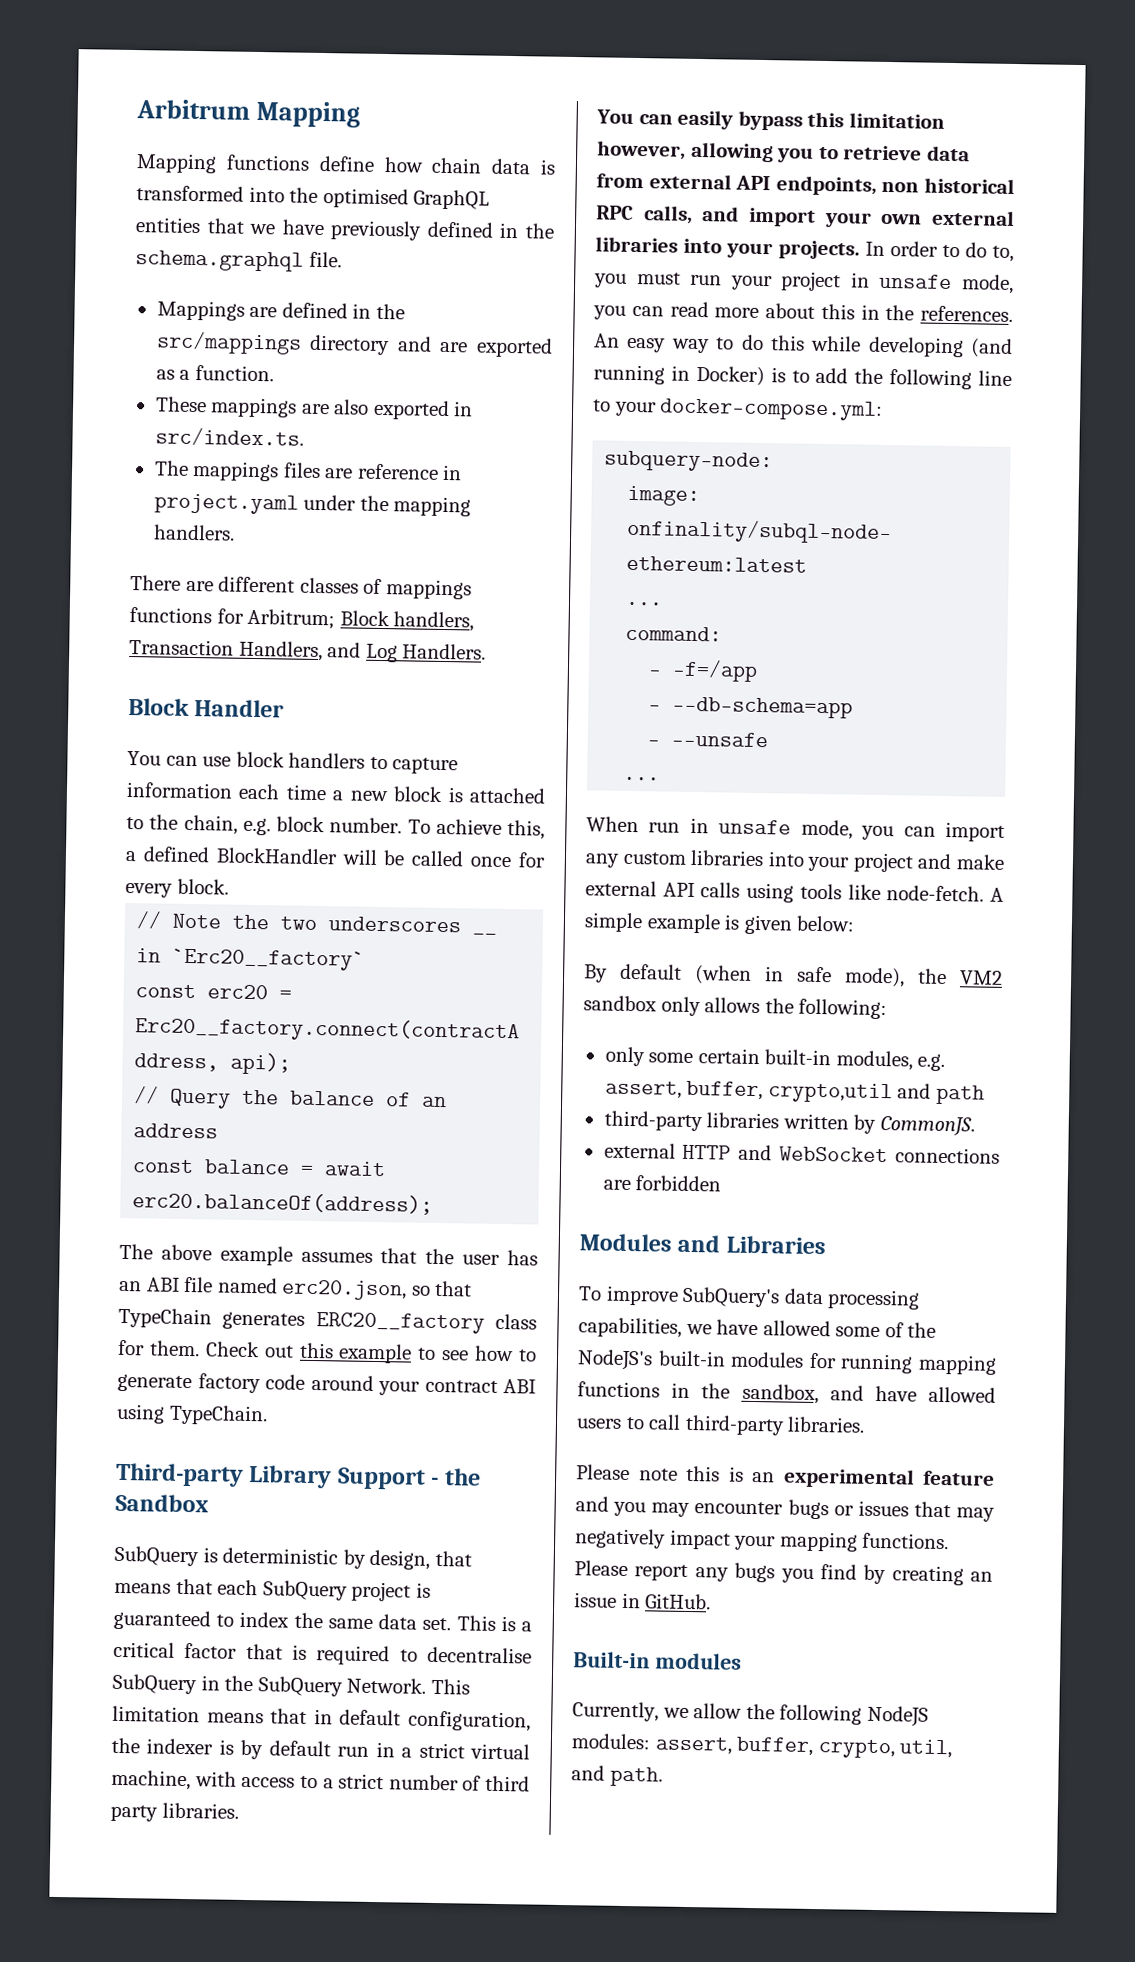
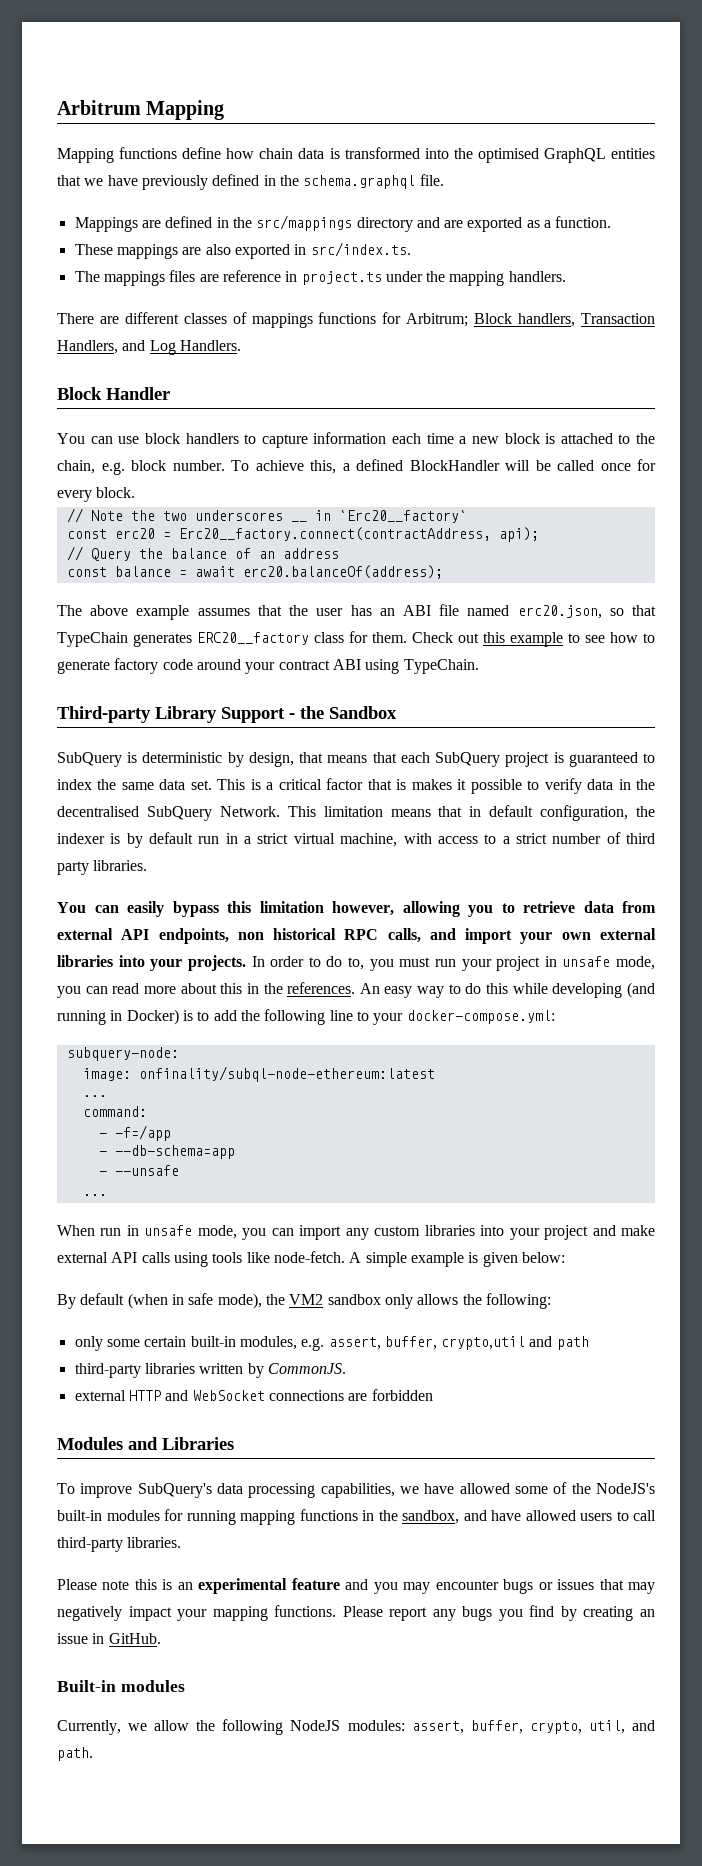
[153,493,299,515] project.yaml -> [301,271,382,285] project.ts
[316,1645,532,1666] [112,1673,254,1695] required to decentralise SubQuery in the -> [411,778,655,794] [57,806,139,817] makes it possible to verify data in the decentralised

